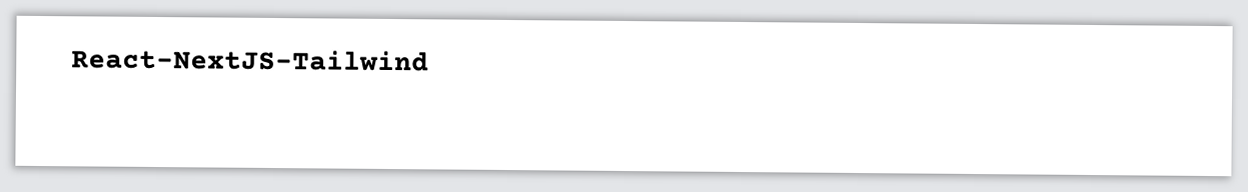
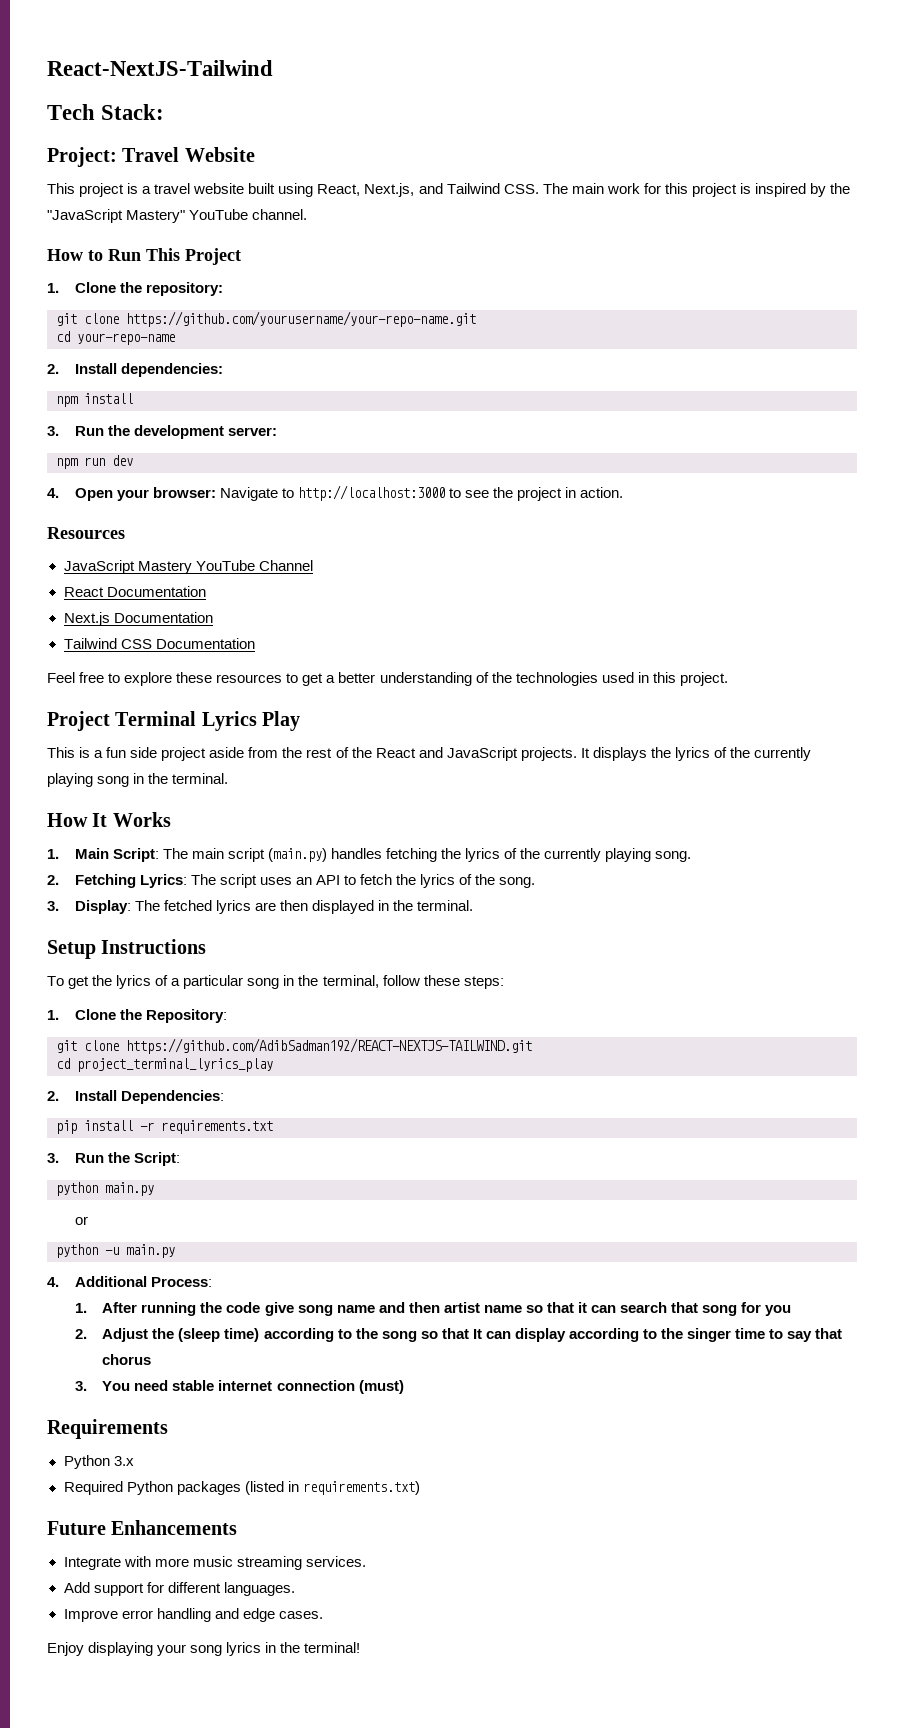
(429, 60) none -> [47,104,165,120] [47,147,255,167] [47,183,851,197] [47,209,308,223] [47,248,241,265] [47,282,223,296] [56,311,476,327] [56,331,175,345] [47,363,223,377] [56,393,133,407] [47,425,277,439] [56,455,133,469] [47,485,624,501] [47,527,125,539] [63,560,313,574] [63,586,206,597] [63,612,213,626] [63,638,255,649] [47,672,728,686] [47,711,301,731] [47,747,812,761] [47,773,229,787] [47,812,171,827] [47,848,692,862] [47,874,536,888] [47,900,474,914] [47,939,207,959] [47,975,504,989] [47,1009,227,1023] [56,1038,532,1054] [56,1058,273,1072] [47,1090,224,1104] [56,1120,273,1134] [47,1152,180,1166] [56,1182,154,1196] [74,1216,88,1225] [56,1244,175,1258] [47,1276,212,1287] [74,1302,792,1316] [74,1328,843,1342] [102,1354,152,1365] [74,1380,404,1394] [47,1419,168,1439] [63,1455,134,1469] [63,1481,420,1495] [47,1520,238,1535] [63,1556,366,1570] [63,1582,295,1596] [63,1608,323,1622] [47,1642,361,1656] // Tech Stack: // Project: Travel Website // This project is a travel website built using React, Next.js, and Tailwind CSS. The main work for this project is inspired by the "JavaScript Mastery" YouTube channel. // How to Run This Project // 1. Clone the repository: // git clone https://github.com/yourusername/your-repo-name.git // cd your-repo-name // 2. Install dependencies: // npm install // 3. Run the development server: // npm run dev // 4. Open your browser: Navigate to http://localhost:3000 to see the project in action. // Resources // JavaScript Mastery YouTube Channel // React Documentation // Next.js Documentation // Tailwind CSS Documentation // Feel free to explore these resources to get a better understanding of the technologies used in this project. // Project Terminal Lyrics Play // This is a fun side project aside from the rest of the React and JavaScript projects. It displays the lyrics of the currently playing song in the terminal. // How It Works // 1. Main Script: The main script (main.py) handles fetching the lyrics of the currently playing song. // 2. Fetching Lyrics: The script uses an API to fetch the lyrics of the song. // 3. Display: The fetched lyrics are then displayed in the terminal. // Setup Instructions // To get the lyrics of a particular song in the terminal, follow these steps: // 1. Clone the Repository: // git clone https://github.com/AdibSadman192/REACT-NEXTJS-TAILWIND.git // cd project_terminal_lyrics_play // 2. Install Dependencies: // pip install -r requirements.txt // 3. Run the Script: // python main.py // or // python -u main.py // 4. Additional Process: // 1. After running the code give song name and then artist name so that it can search that song for you // 2. Adjust the (sleep time) according to the song so that It can display according to the singer time to say that chorus // 3. You need stable internet connection (must) // Requirements // Python 3.x // Required Python packages (listed in requirements.txt) // Future Enhancements // Integrate with more music streaming services. // Add support for different languages. // Improve error handling and edge cases. // Enjoy displaying your song lyrics in the terminal!

